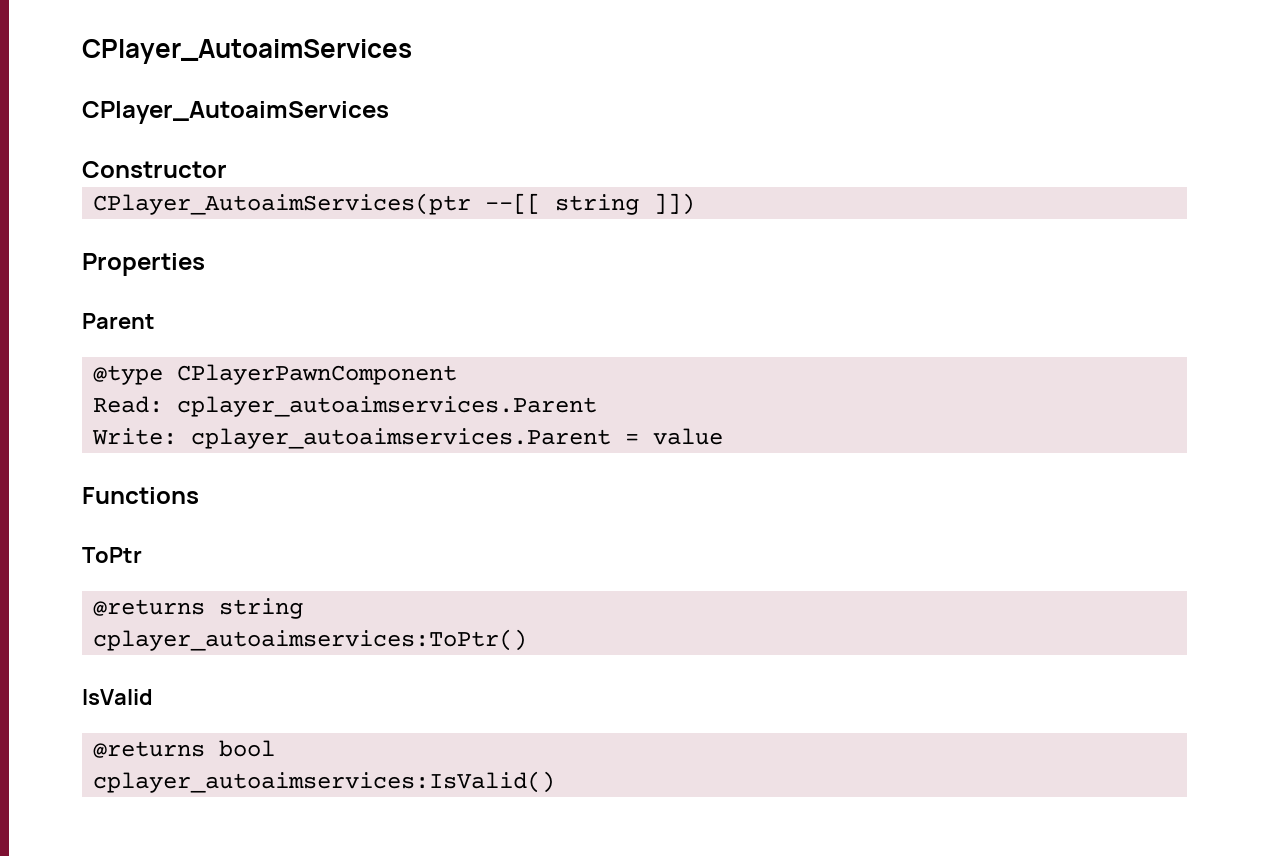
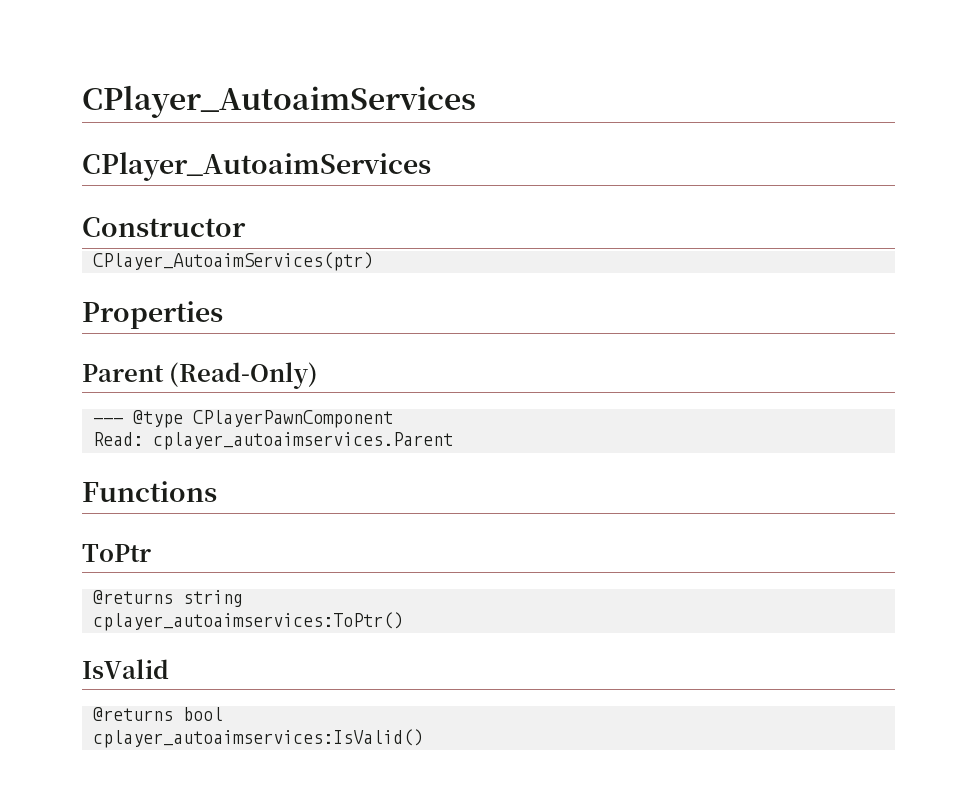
[93,193,696,215] CPlayer_AutoaimServices(ptr --[[ string ]]) -> [93,252,374,271] CPlayer_AutoaimServices(ptr)
(155, 321) // -> [169,362,319,389] [93,418,124,424] (Read-Only) // ---
[92,428,724,449] // Write: cplayer_autoaimservices.Parent = value -> (454, 441) none

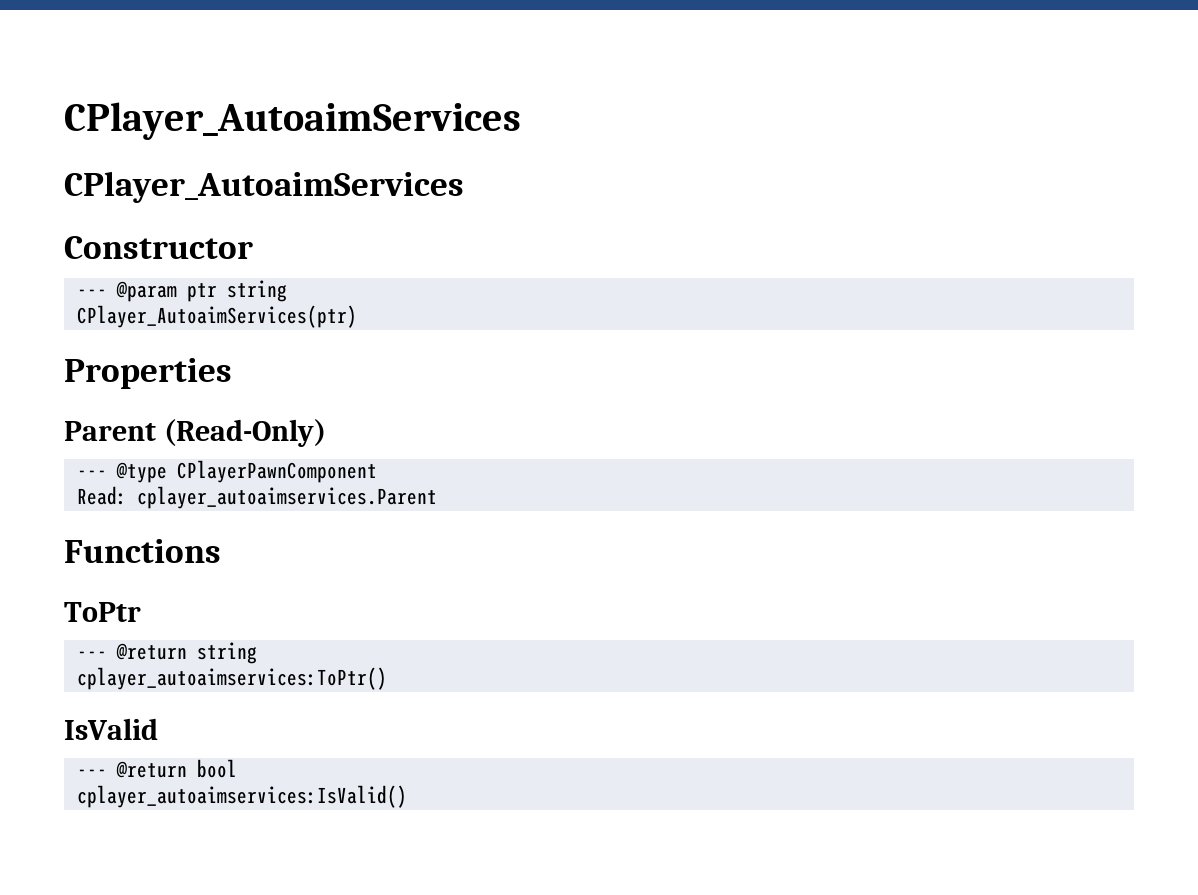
(246, 227) none -> [77,280,288,302] // --- @param ptr string
[93,590,174,604] @returns -> [77,643,188,660] --- @return
[93,707,174,721] @returns -> [77,761,188,778] --- @return

